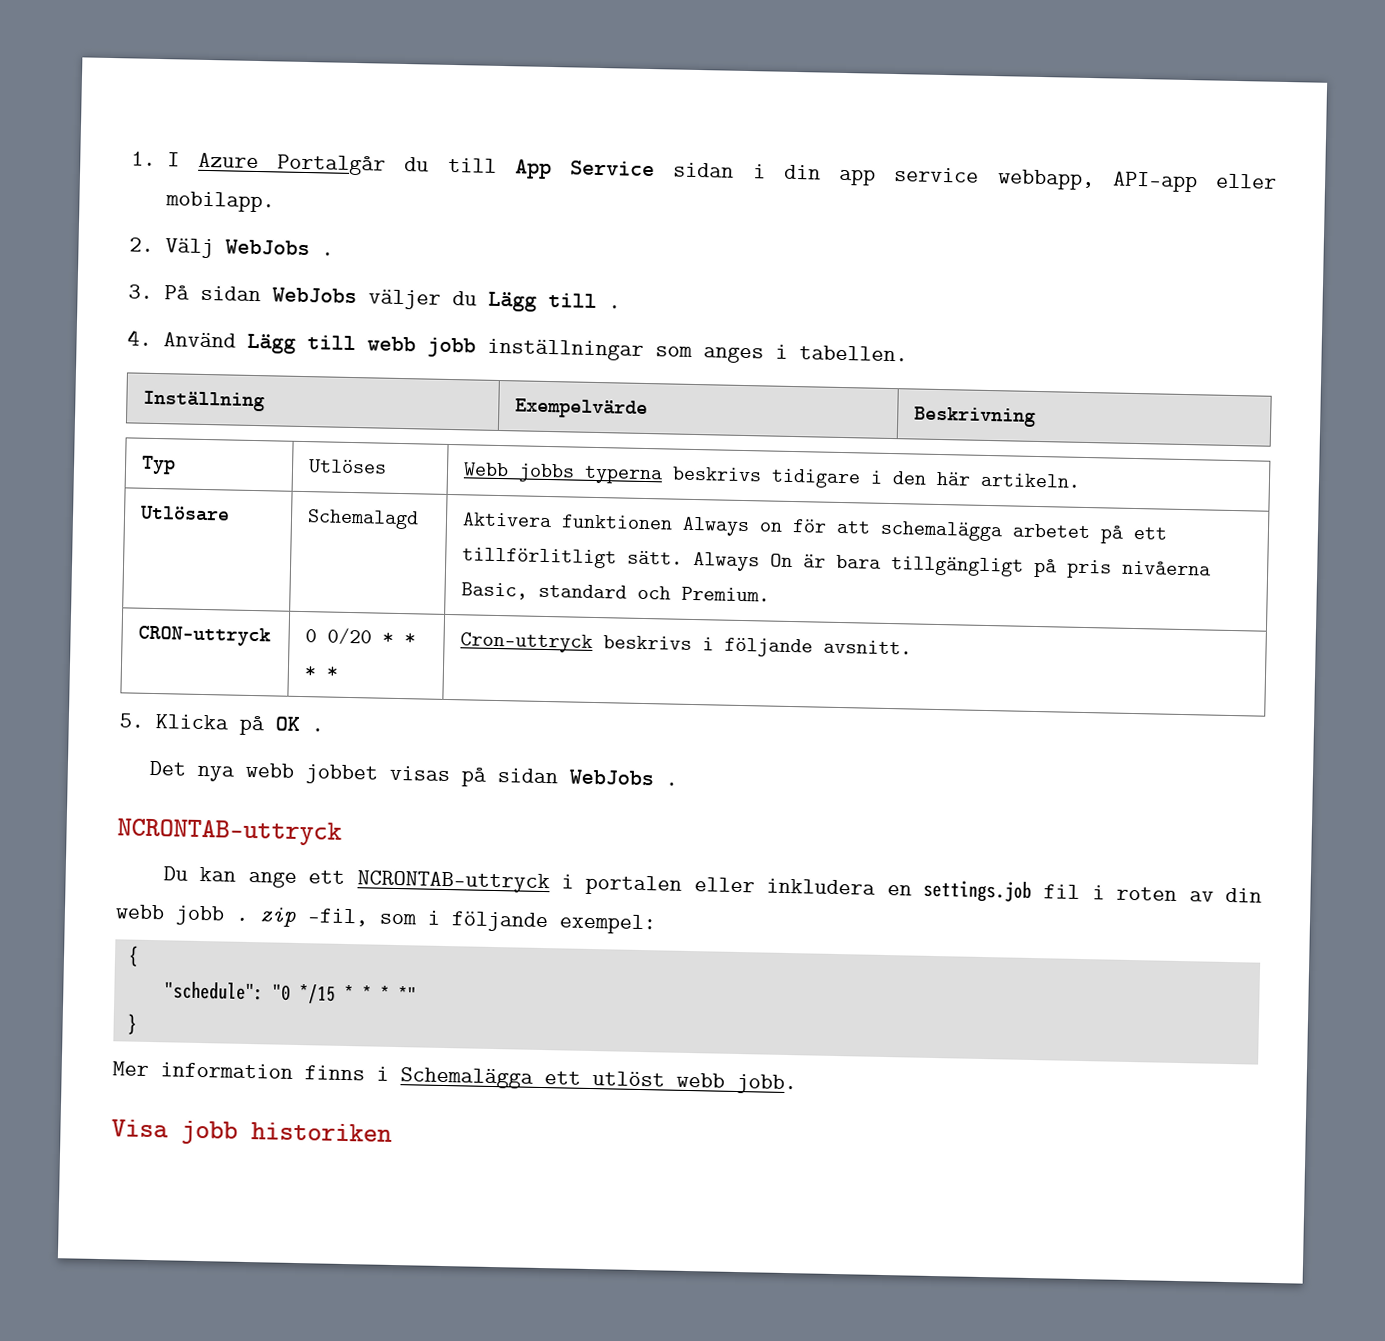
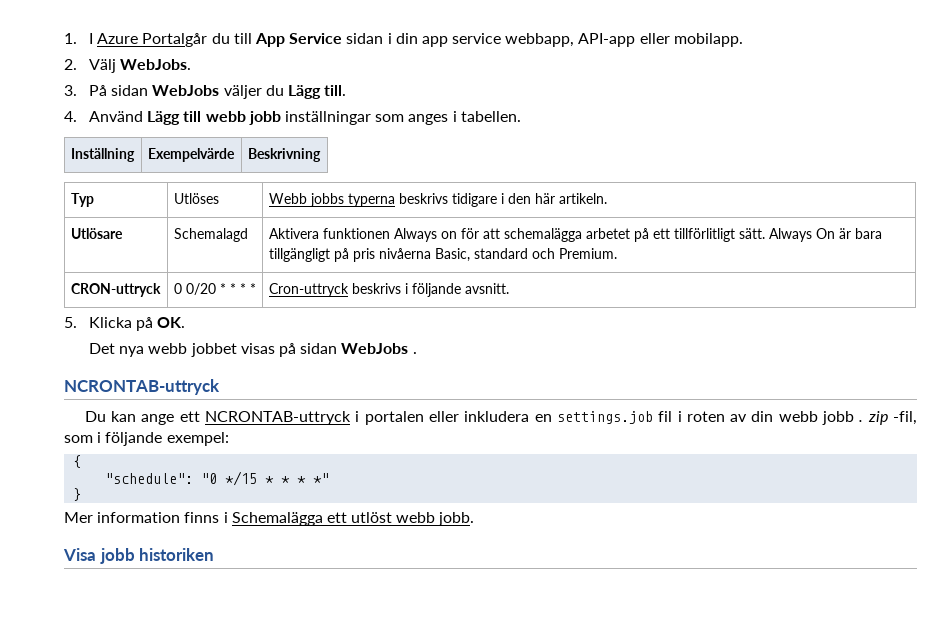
[224,239,334,256] WebJobs . -> [120,59,192,70] WebJobs.
[547,292,621,309] till . -> [324,85,347,96] till.
[274,716,324,732] OK . -> [157,317,186,328] OK.

